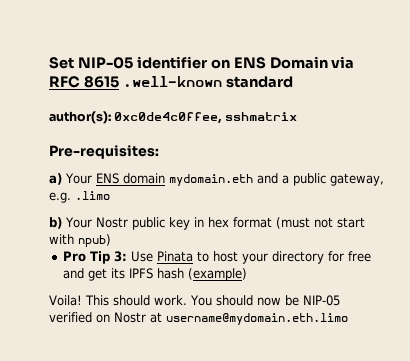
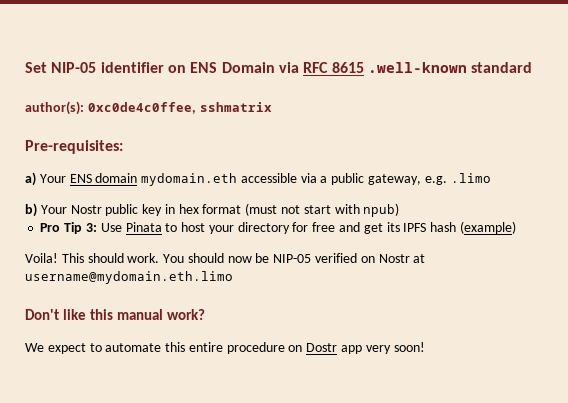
[256,173,278,184] and -> [240,173,317,183] accessible via
(348, 319) none -> [25,309,205,320] [25,342,425,354] // Don't like this manual work? // We expect to automate this entire procedure on Dostr app very soon!

